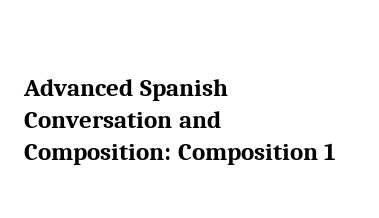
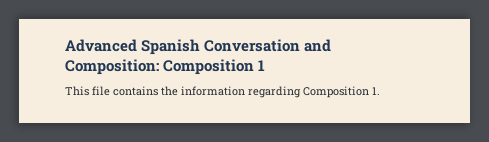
(336, 151) none -> [65,86,380,98] // This file contains the information regarding Composition 1.

